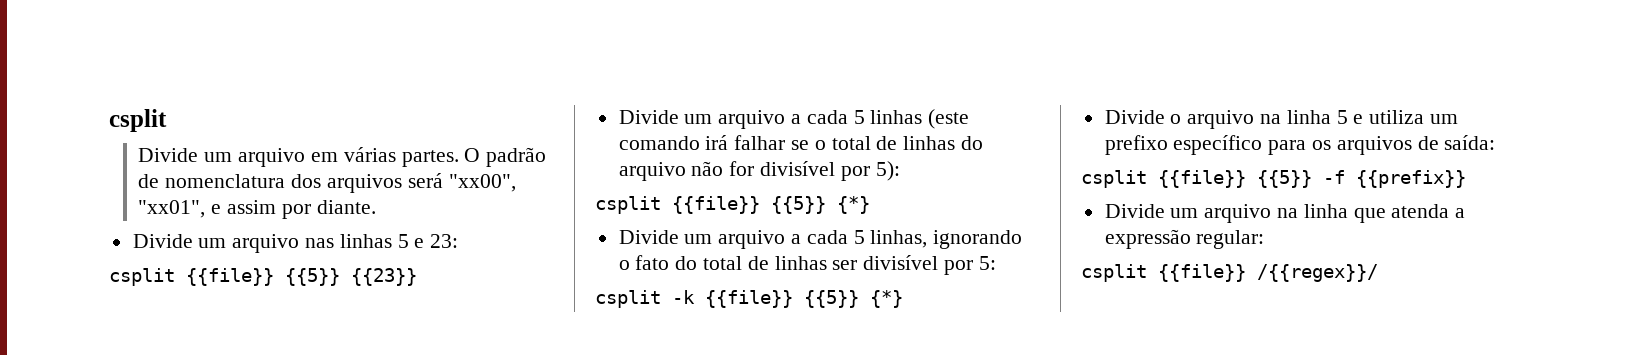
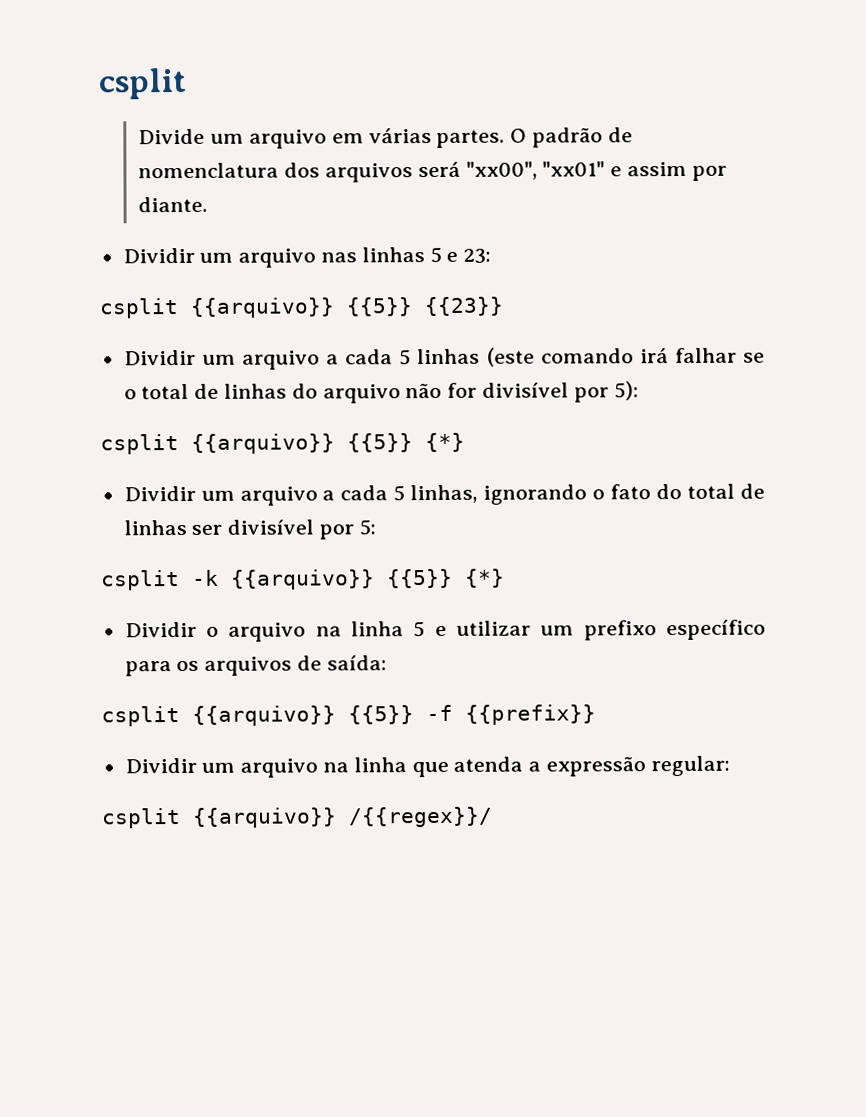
[138,200,206,218] "xx01", -> [542,161,606,177] "xx01"
[132,234,193,248] Divide -> [122,247,195,264] Dividir
[186,268,274,286] {{file}} -> [190,297,335,318] {{arquivo}}
[618,110,679,124] Divide -> [123,349,196,366] Dividir
[672,196,870,214] [618,230,679,244] {{file}} {{5}} {*} // Divide -> [191,432,465,454] [123,485,196,502] {{arquivo}} {{5}} {*} // Dividir
[705,290,903,308] [1104,110,1165,124] {{file}} {{5}} {*} // Divide -> [231,568,505,590] [124,621,197,638] {{arquivo}} {{5}} {*} // Dividir
[1369,110,1425,124] utiliza -> [455,620,531,636] utilizar
[1158,170,1246,188] {{file}} -> [192,705,336,726] {{arquivo}}
[1104,204,1165,218] Divide -> [124,757,197,774] Dividir
[1158,264,1246,282] {{file}} -> [192,807,337,828] {{arquivo}}

